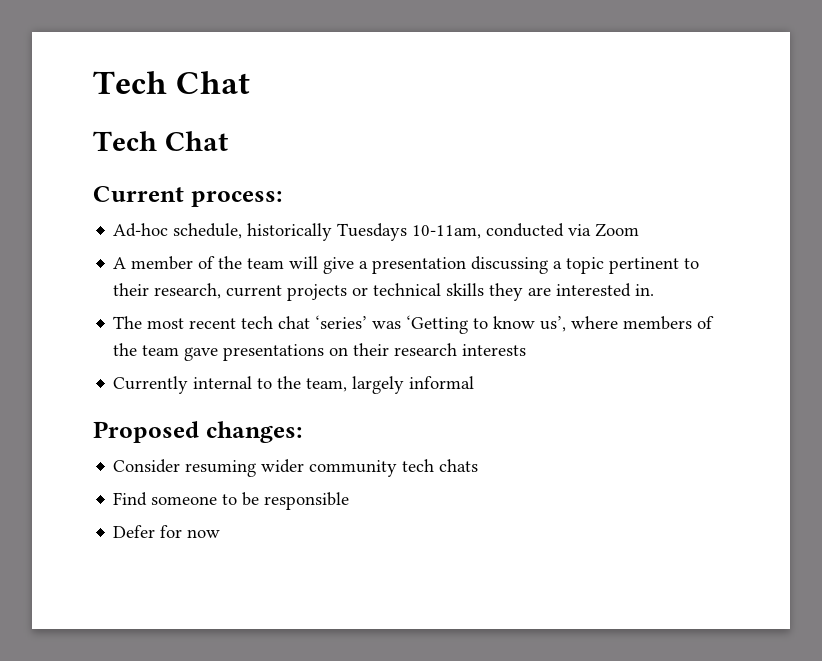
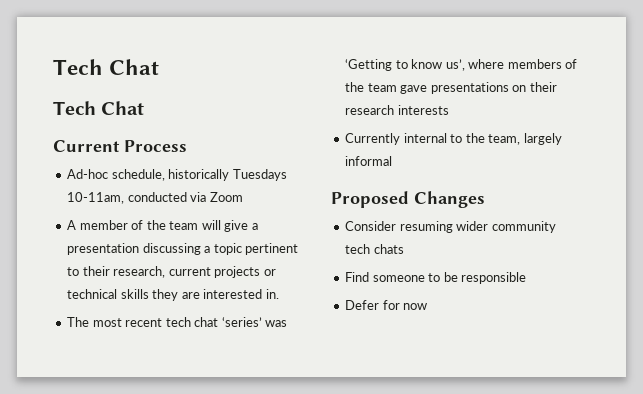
[190,191,282,207] process: -> [124,140,187,152] Process
[205,421,302,443] changes: -> [414,191,485,208] Changes

